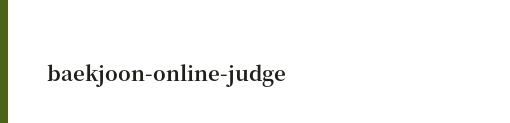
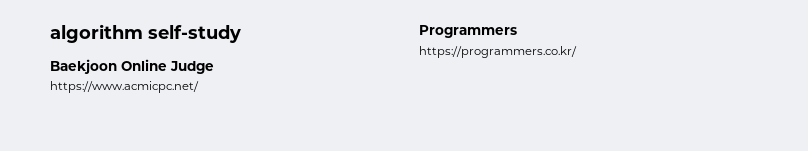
[47,64,286,87] baekjoon-online-judge -> [50,24,241,43] [50,59,214,74] [50,81,199,93] [419,25,517,38] [419,46,577,58] algorithm self-study // Baekjoon Online Judge // https://www.acmicpc.net/ // Programmers // https://programmers.co.kr/

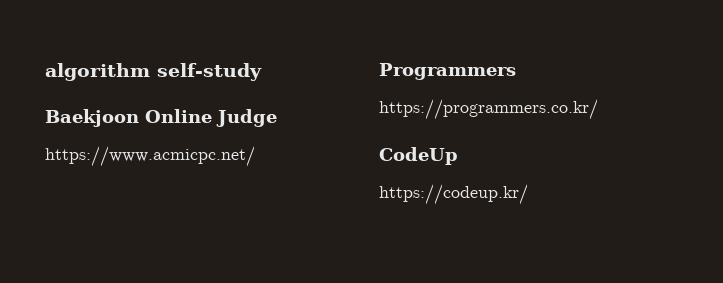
(577, 52) none -> [379,147,458,165] [379,184,528,205] // CodeUp // https://codeup.kr/

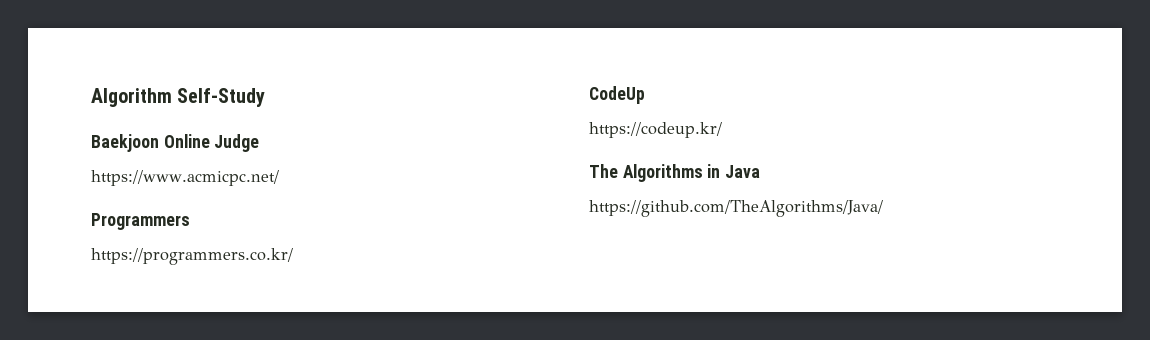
[45,63,262,81] algorithm self-study -> [91,88,266,107] Algorithm Self-Study
(528, 194) none -> [589,164,761,182] [589,200,883,217] // The Algorithms in Java // https://github.com/TheAlgorithms/Java/

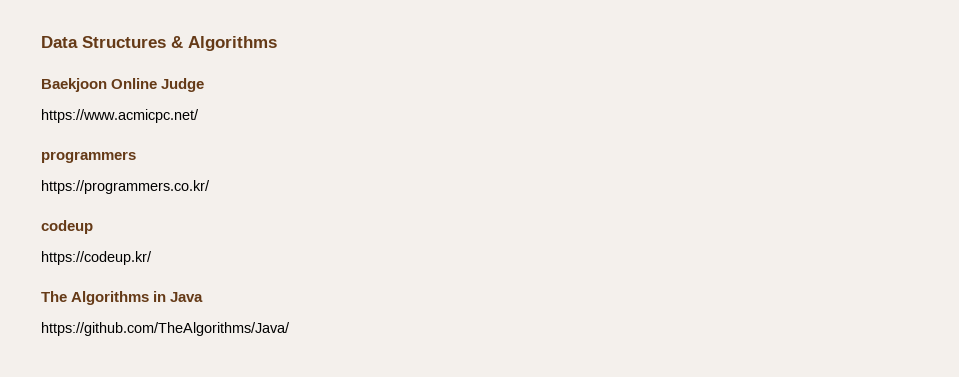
[91,88,266,107] Algorithm Self-Study -> [41,36,277,51] Data Structures & Algorithms
[91,213,190,230] Programmers -> [41,151,136,163] programmers
[589,86,645,104] CodeUp -> [41,220,93,234] codeup

